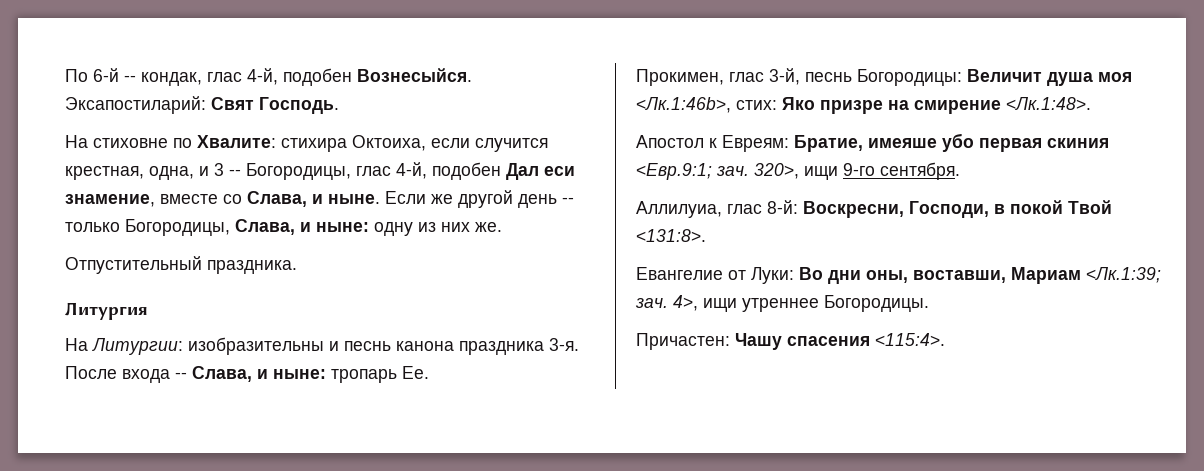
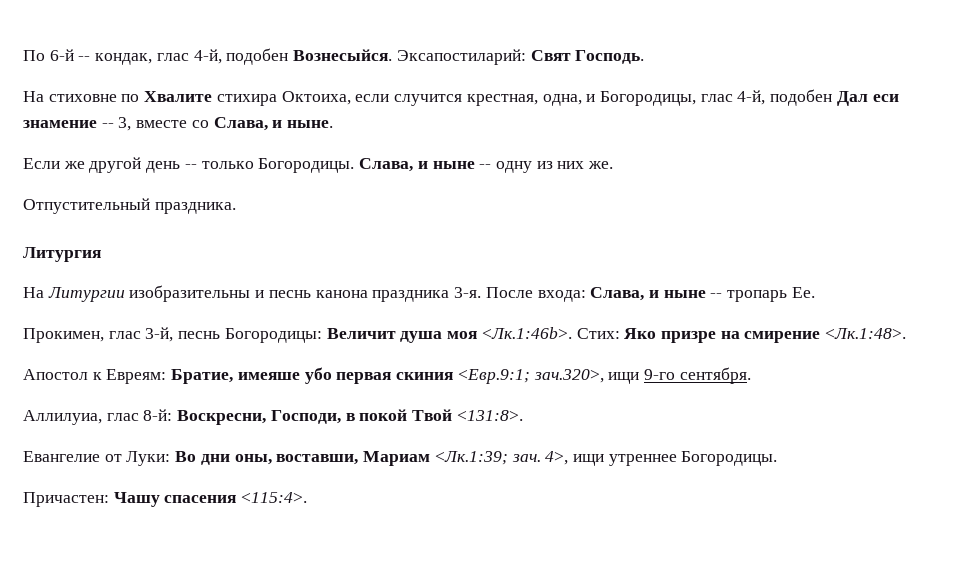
[197,135,276,148] Хвалите: -> [144,91,213,102] Хвалите
[214,163,241,176] 3 -- -> (596, 98) none
[65,194,155,207] знамение, -> [23,117,132,131] знамение -- 3,
(380, 199) none -> (334, 124) //
[125,219,369,236] Богородицы, Слава, и ныне: -> [258,158,492,173] Богородицы. Слава, и ныне --
[92,338,183,355] Литургии: -> [47,287,125,302] Литургии
[122,366,326,383] входа -- Слава, и ныне: -> [537,287,723,302] входа: Слава, и ныне --
[636,97,777,113] <Лк.1:46b>, стих: -> [481,327,620,339] <Лк.1:46b>. Стих:
[716,163,799,179] зач. 320>, -> [533,369,604,383] зач.320>,

